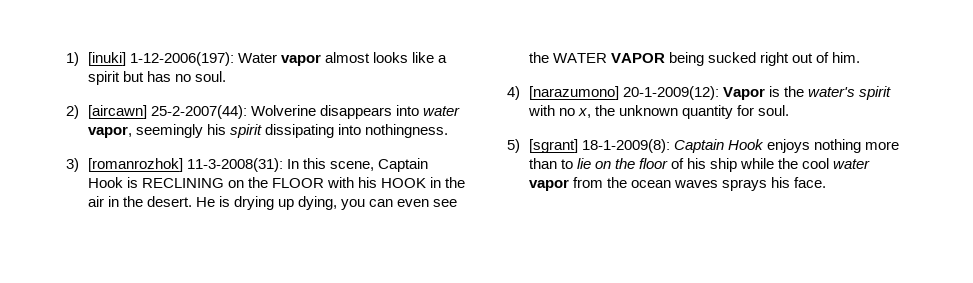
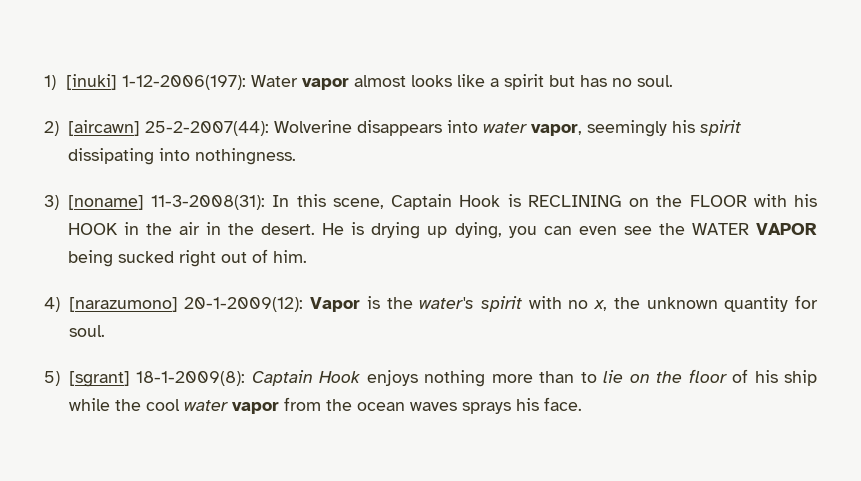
[87,158,183,172] [romanrozhok] -> [67,195,144,210] [noname]

